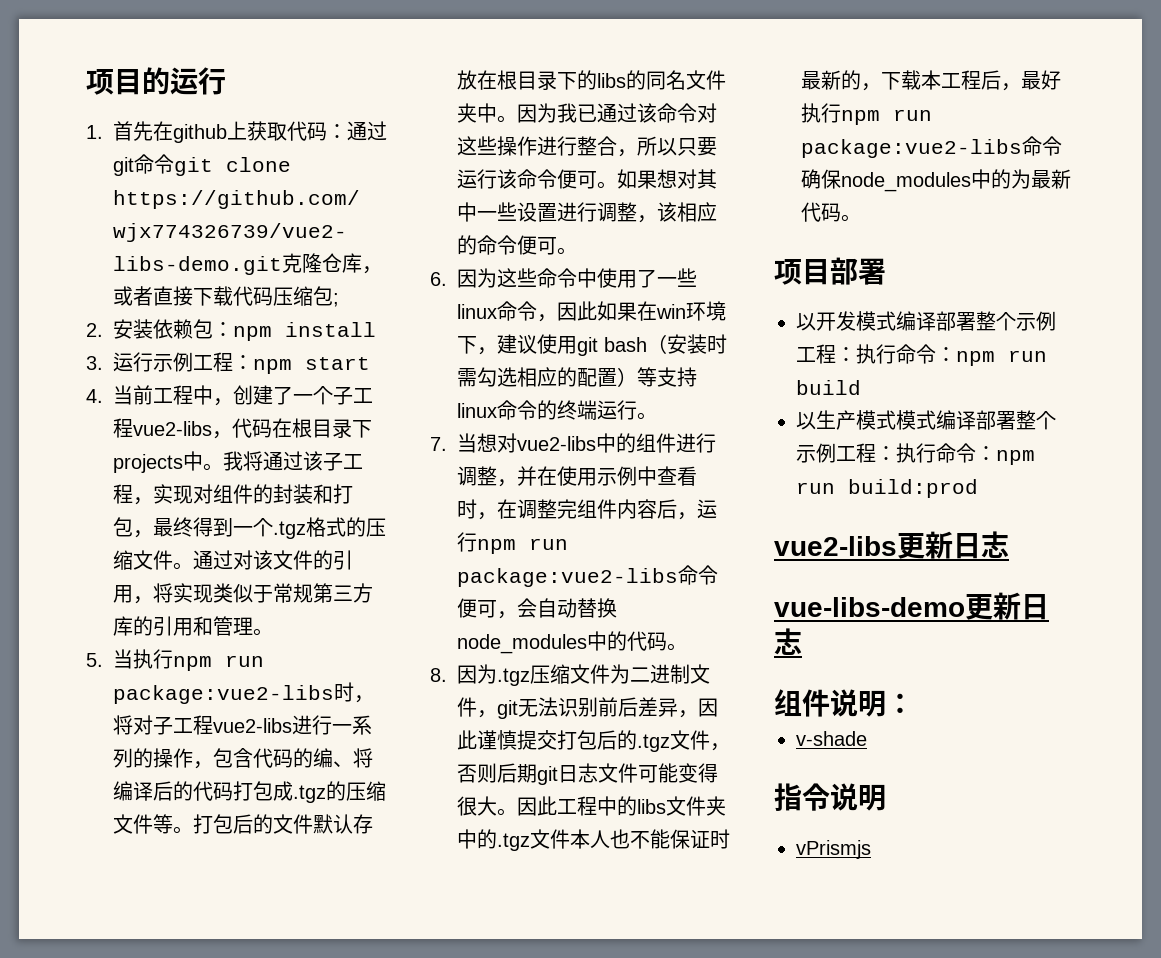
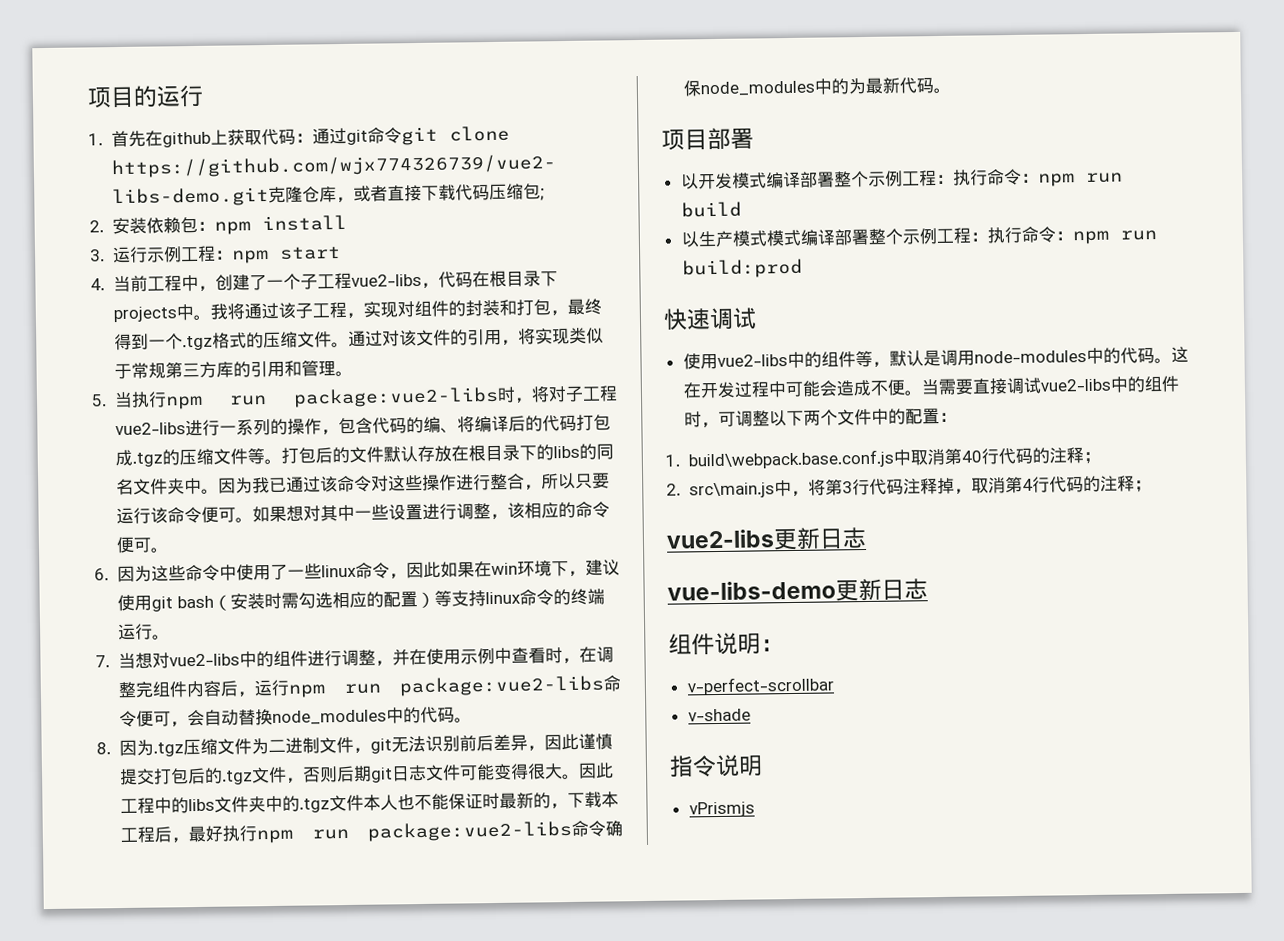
(978, 488) none -> [663,307,757,331] [682,346,1189,370] [682,375,1179,399] [683,408,957,429] [665,447,1101,470] [666,475,1152,499] // 快速调试 // 使用vue2-libs中的组件等，默认是调用node-modules中的代码。这在开发过程中可能会造成不便。当需要直接调试vue2-libs中的组件时，可调整以下两个文件中的配置： // 1. build\webpack.base.conf.js中取消第40行代码的注释； // 2. src\main.js中，将第3行代码注释掉，取消第4行代码的注释；
(914, 703) none -> [686,676,835,696] // v-perfect-scrollbar

